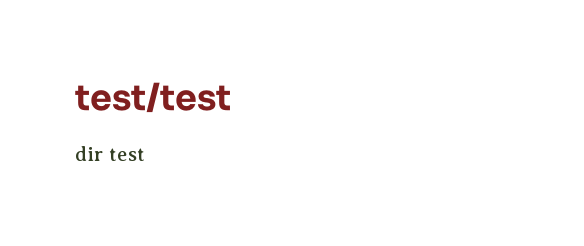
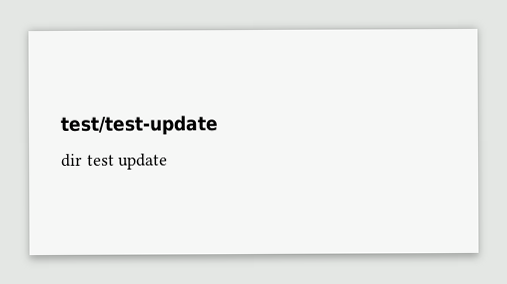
[75,82,231,113] test/test -> [60,115,218,135] test/test-update
(145, 154) none -> [118,153,169,170] update

